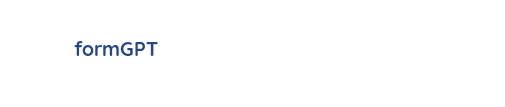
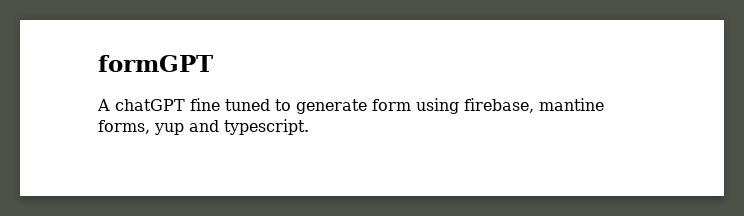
(158, 48) none -> [97,98,604,114] [98,119,309,135] // A chatGPT fine tuned to generate form using firebase, mantine forms, yup and typescript.

